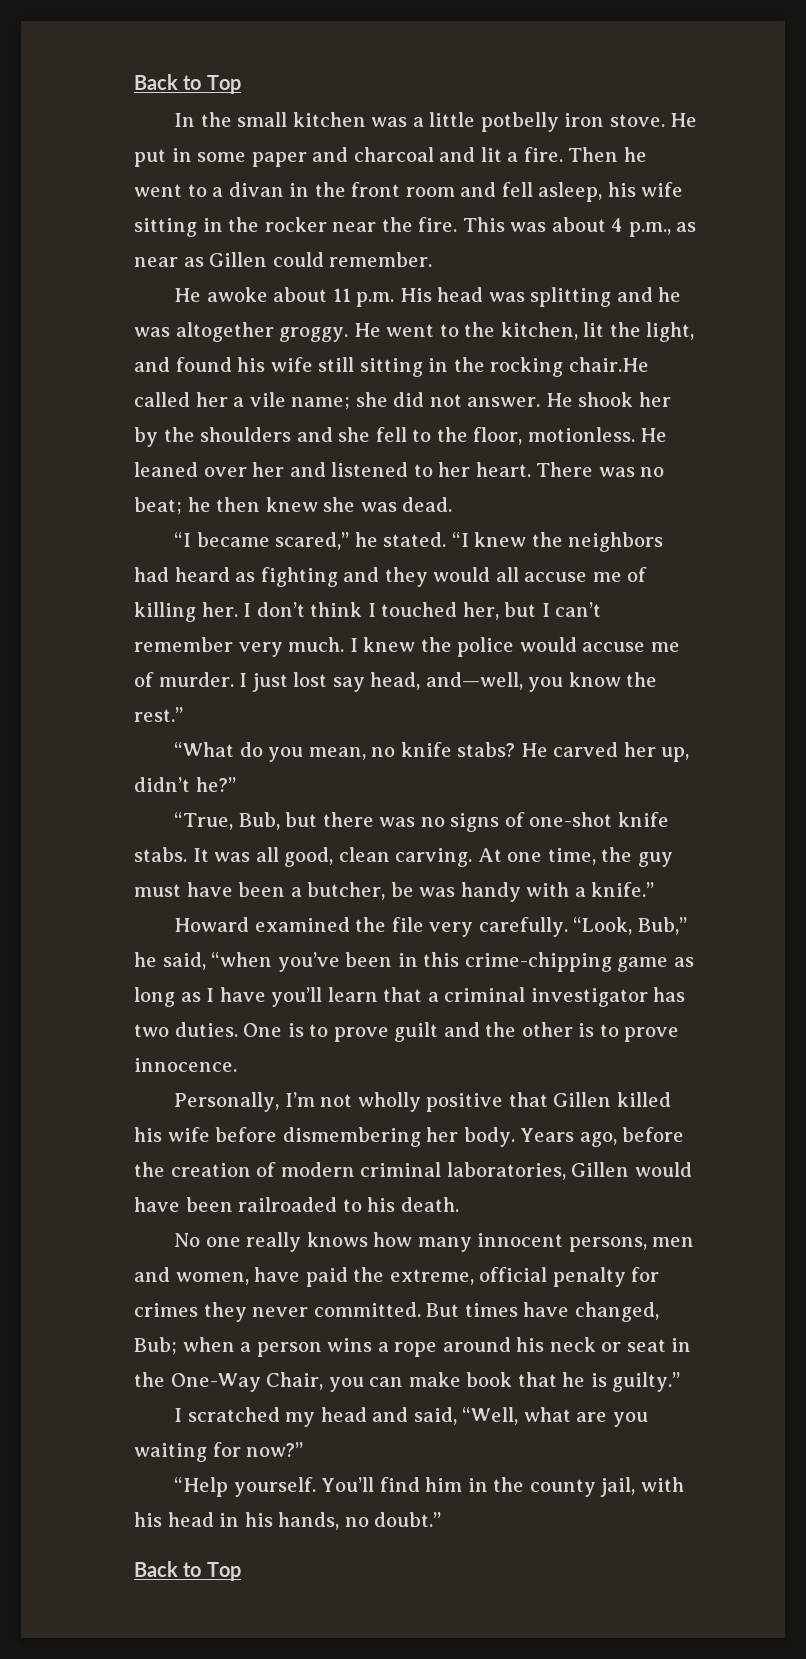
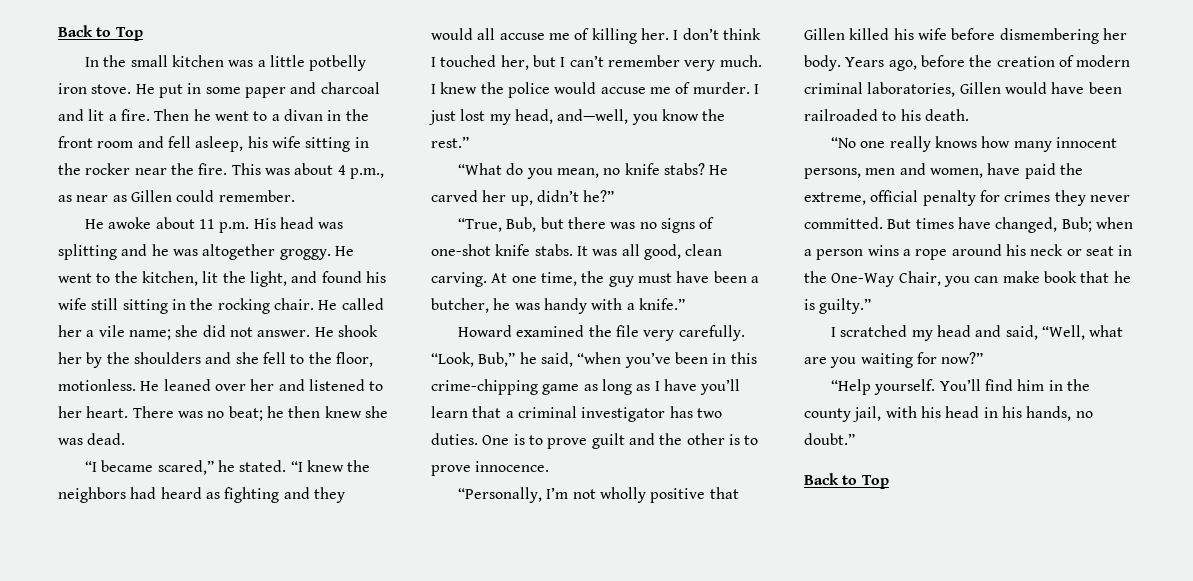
[568,357,649,372] chair.He -> [273,298,338,310] chair. He
[332,677,365,692] say -> [489,114,511,125] my
[390,882,414,897] be -> [493,298,511,310] he
[173,1092,279,1112] Personally, -> [458,487,543,503] “Personally,
[173,1233,200,1247] No -> [831,137,857,148] “No

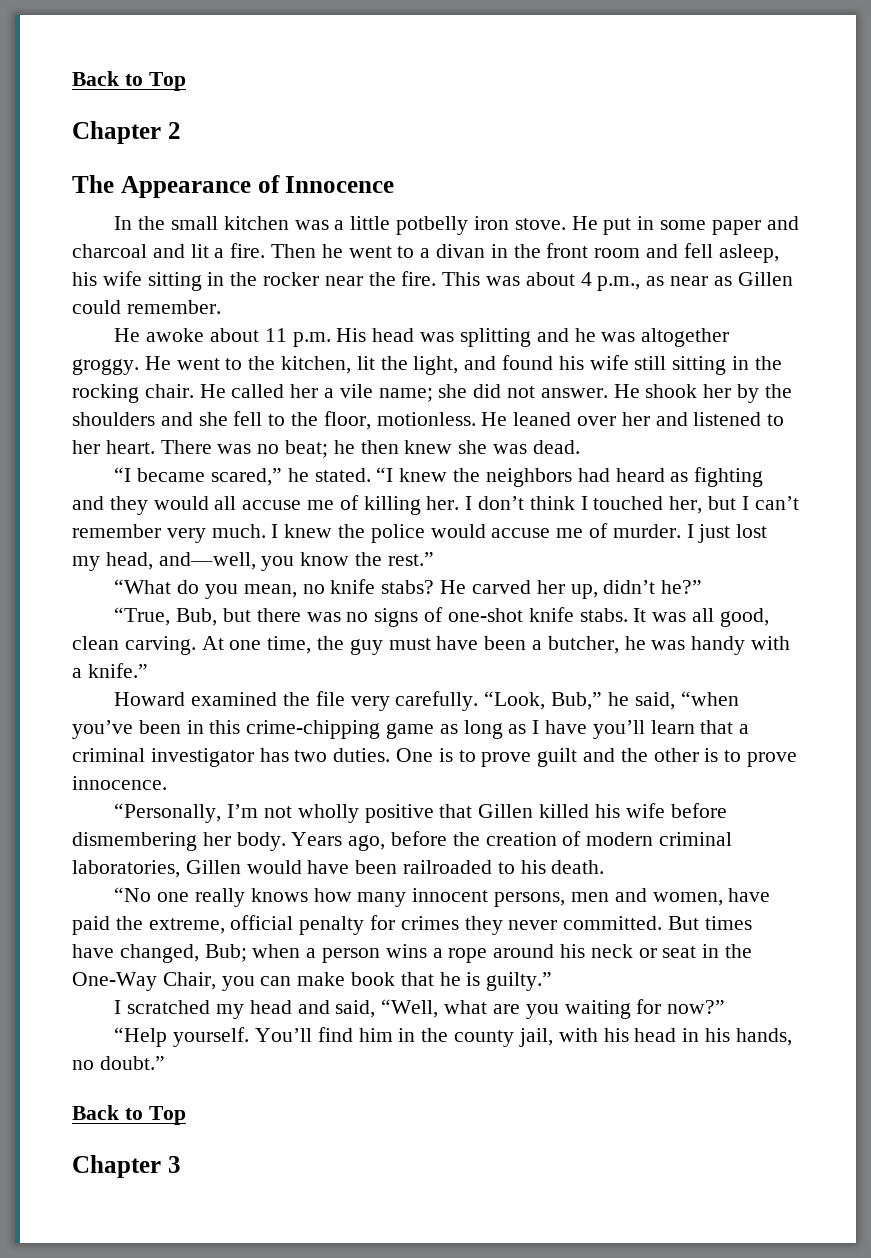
[58,25,143,41] Back to Top -> [72,71,186,91] [72,121,181,144] [72,175,395,198] Back to Top // Chapter 2 // The Appearance of Innocence
(889, 482) none -> [72,1155,181,1178] // Chapter 3

